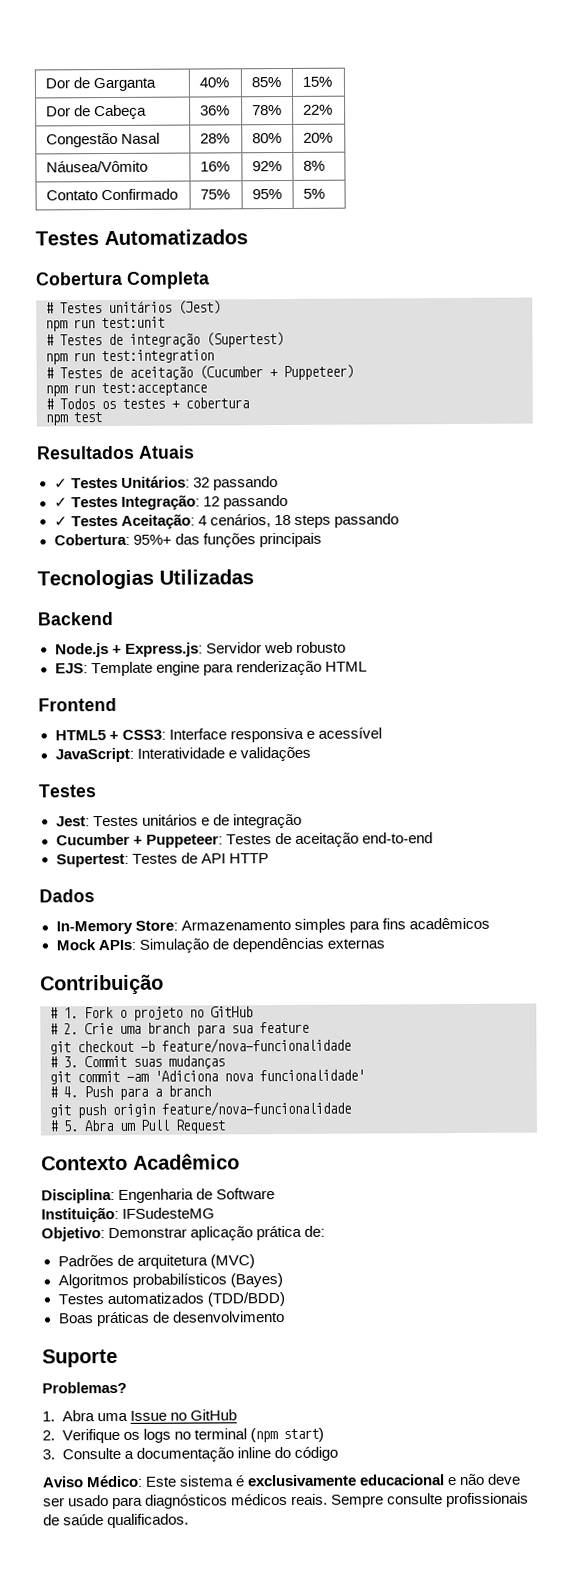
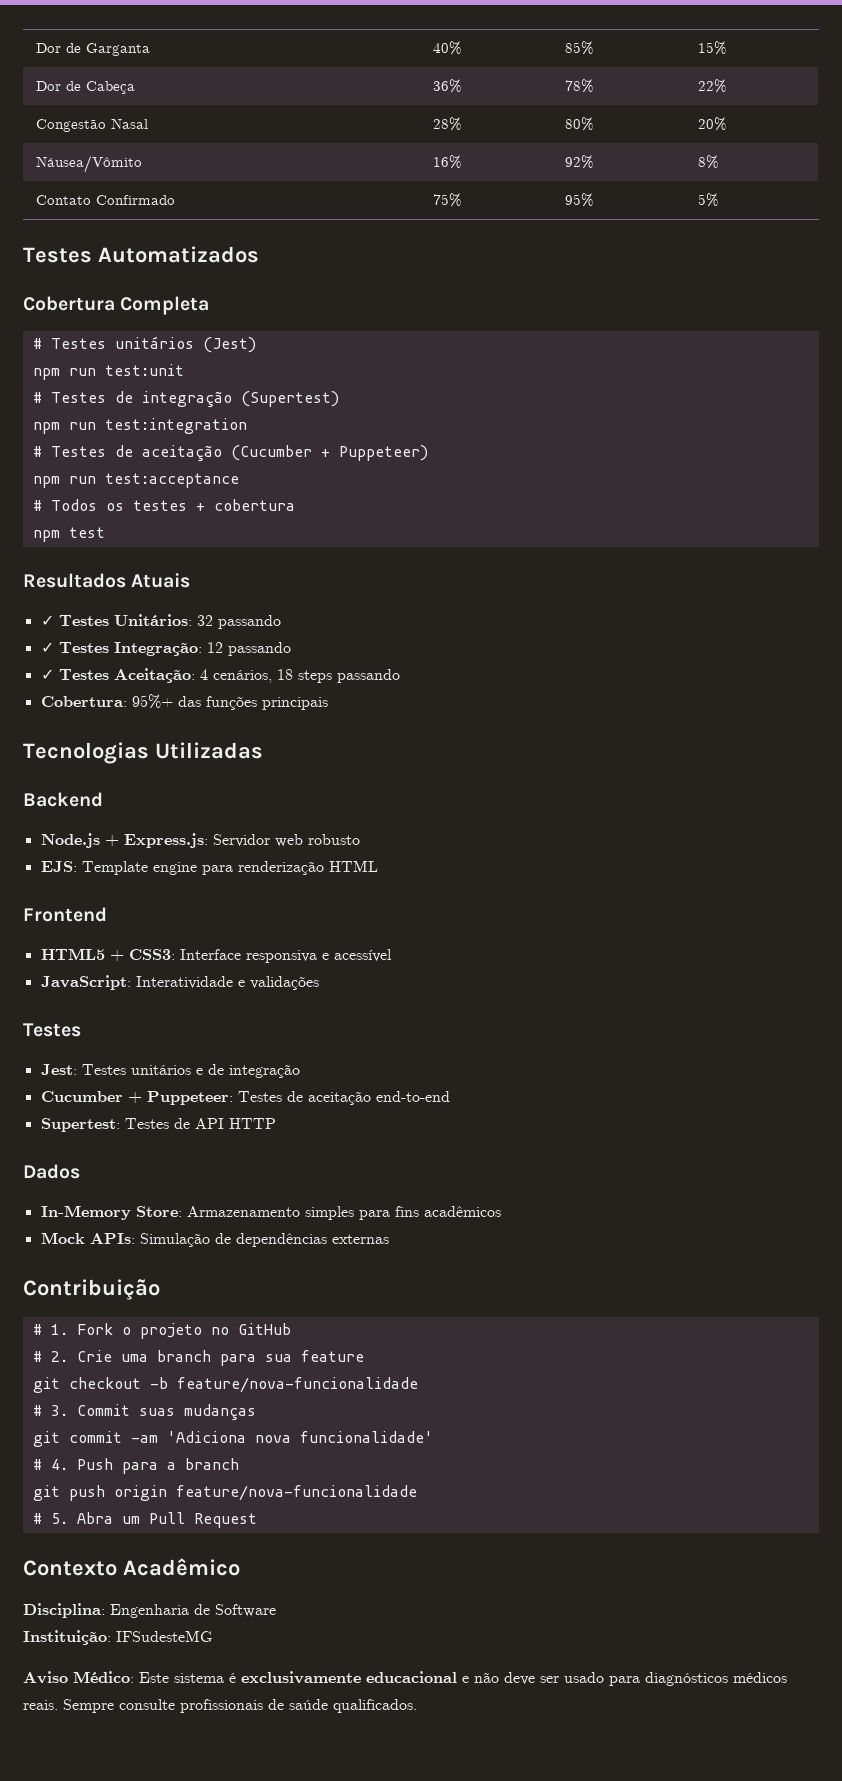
[41,1225,326,1242] [57,1254,255,1269] [57,1273,283,1289] [57,1292,285,1307] [58,1311,285,1327] [42,1348,118,1368] [42,1381,127,1394] [42,1409,237,1422] [42,1427,324,1444] [42,1446,338,1462] // Objetivo: Demonstrar aplicação prática de: // Padrões de arquitetura (MVC) // Algoritmos probabilísticos (Bayes) // Testes automatizados (TDD/BDD) // Boas práticas de desenvolvimento // Suporte // Problemas? // 1. Abra uma Issue no GitHub // 2. Verifique os logs no terminal (npm start) // 3. Consulte a documentação inline do código -> (213, 1636) none

